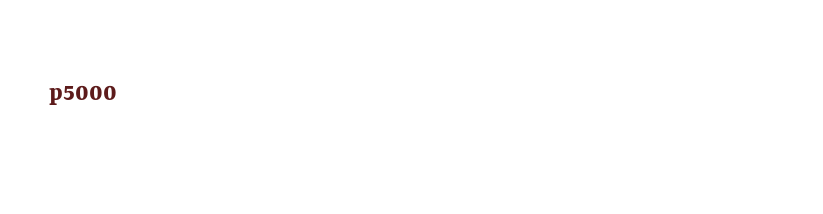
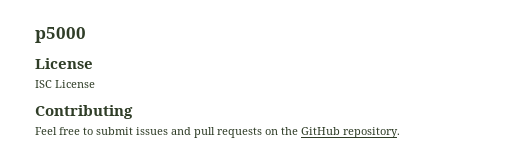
(117, 95) none -> [35,58,93,69] [35,80,95,88] [35,105,133,119] [35,127,400,138] // License // ISC License // Contributing // Feel free to submit issues and pull requests on the GitHub repository.

